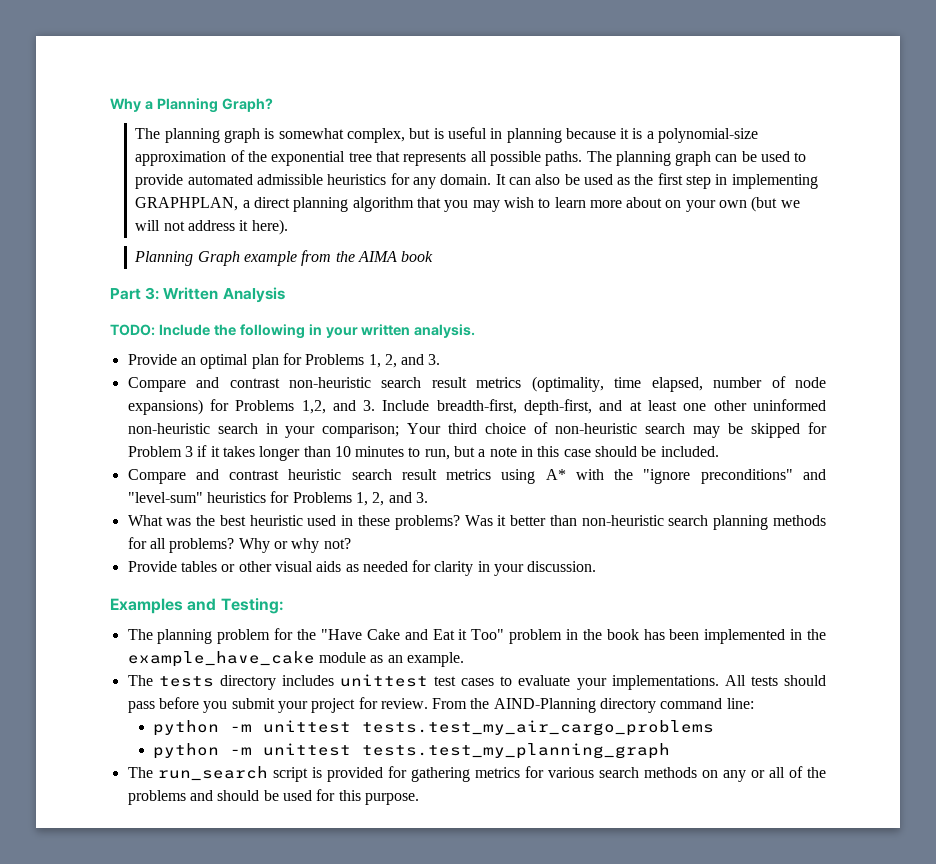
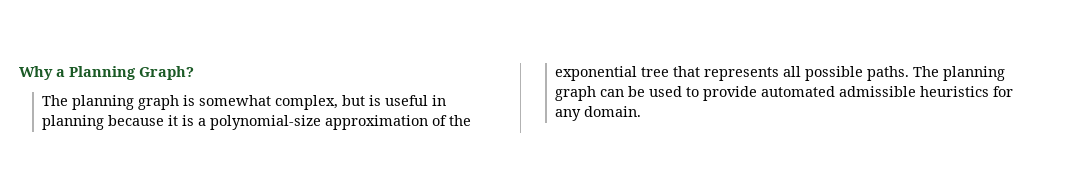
[495,173,818,189] [135,196,800,212] [135,219,288,235] [134,250,434,266] [110,287,285,303] [110,324,476,339] [127,353,441,369] [127,376,826,392] [127,399,826,415] [127,422,827,438] [127,445,719,461] [127,469,826,484] [127,491,428,506] [127,515,826,530] [127,537,351,553] [127,560,597,576] [110,598,284,614] [127,628,826,644] [127,651,464,667] [127,674,827,690] [127,697,754,713] [152,720,714,736] [152,743,670,759] [127,766,826,782] [127,789,419,805] It can also be used as the first step in implementing GRAPHPLAN, a direct planning algorithm that you may wish to learn more about on your own (but we will not address it here). // Planning Graph example from the AIMA book // Part 3: Written Analysis // TODO: Include the following in your written analysis. // Provide an optimal plan for Problems 1, 2, and 3. // Compare and contrast non-heuristic search result metrics (optimality, time elapsed, number of node expansions) for Problems 1,2, and 3. Include breadth-first, depth-first, and at least one other uninformed non-heuristic search in your comparison; Your third choice of non-heuristic search may be skipped for Problem 3 if it takes longer than 10 minutes to run, but a note in this case should be included. // Compare and contrast heuristic search result metrics using A* with the "ignore preconditions" and "level-sum" heuristics for Problems 1, 2, and 3. // What was the best heuristic used in these problems? Was it better than non-heuristic search planning methods for all problems? Why or why not? // Provide tables or other visual aids as needed for clarity in your discussion. // Examples and Testing: // The planning problem for the "Have Cake and Eat it Too" problem in the book has been implemented in the example_have_cake module as an example. // The tests directory includes unittest test cases to evaluate your implementations. All tests should pass before you submit your project for review. From the AIND-Planning directory command line: // python -m unittest tests.test_my_air_cargo_problems // python -m unittest tests.test_my_planning_graph // The run_search script is provided for gathering metrics for various search methods on any or all of the problems and should be used for this purpose. -> (641, 111) none

